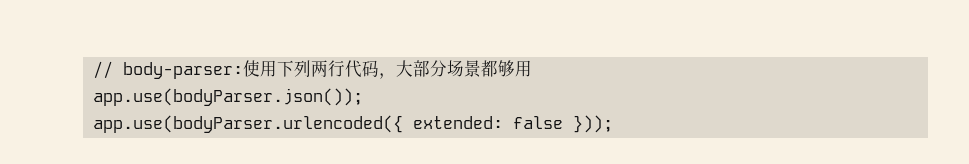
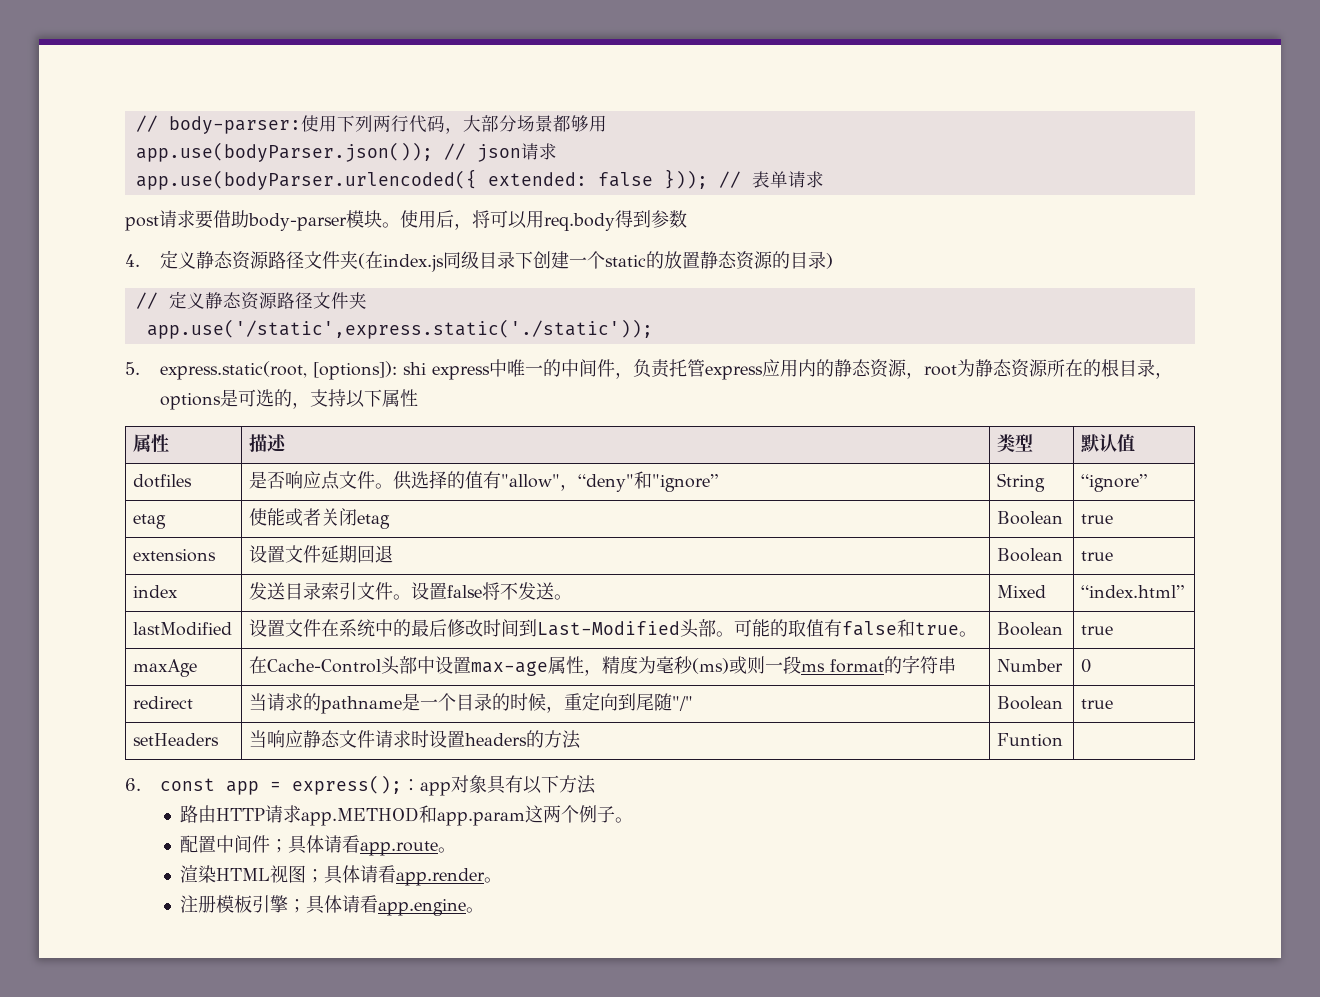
(363, 97) none -> [443,143,557,162] // json请求
(613, 124) none -> [718,171,824,188] [125,210,687,231] [125,250,834,272] [135,291,367,310] [146,319,653,339] [125,359,1174,380] [160,389,419,410] [133,434,170,453] [249,434,288,452] [997,434,1034,452] [1081,434,1136,453] [133,474,193,488] [249,470,719,492] [997,473,1046,492] [1081,474,1148,492] [133,514,167,529] [249,508,391,529] [997,511,1064,525] [1081,514,1114,524] [133,549,217,562] [249,545,394,563] [997,548,1064,562] [1081,551,1114,561] [133,585,179,598] [249,582,573,600] [997,585,1047,598] [1081,585,1185,598] [133,622,233,636] [249,619,978,638] [997,622,1064,636] [1081,625,1114,635] [133,659,198,677] [249,655,957,676] [997,659,1064,672] [1081,659,1092,673] [133,696,194,709] [249,692,694,714] [997,696,1064,710] [1081,699,1114,709] [133,733,220,746] [249,730,582,749] [997,733,1064,747] [125,775,597,796] [179,805,633,826] [179,835,456,856] [179,865,502,886] [179,895,484,916] // 表单请求 // post请求要借助body-parser模块。使用后，将可以用req.body得到参数 // 4.定义静态资源路径文件夹(在index.js同级目录下创建一个static的放置静态资源的目录) // // 定义静态资源路径文件夹 // app.use('/static',express.static('./static')); // 5. express.static(root, [options]): shi express中唯一的中间件，负责托管express应用内的静态资源，root为静态资源所在的根目录，options是可选的，支持以下属性 // 属性 | 描述 | 类型 | 默认值 // dotfiles | 是否响应点文件。供选择的值有"allow"，“deny"和"ignore” | String | “ignore” // etag | 使能或者关闭etag | Boolean | true // extensions | 设置文件延期回退 | Boolean | true // index | 发送目录索引文件。设置false将不发送。 | Mixed | “index.html” // lastModified | 设置文件在系统中的最后修改时间到Last-Modified头部。可能的取值有false和true。 | Boolean | true // maxAge | 在Cache-Control头部中设置max-age属性，精度为毫秒(ms)或则一段ms format的字符串 | Number | 0 // redirect | 当请求的pathname是一个目录的时候，重定向到尾随"/" | Boolean | true // setHeaders | 当响应静态文件请求时设置headers的方法 | Funtion | // 6. const app = express();：app对象具有以下方法 // 路由HTTP请求app.METHOD和app.param这两个例子。 // 配置中间件；具体请看app.route。 // 渲染HTML视图；具体请看app.render。 // 注册模板引擎；具体请看app.engine。

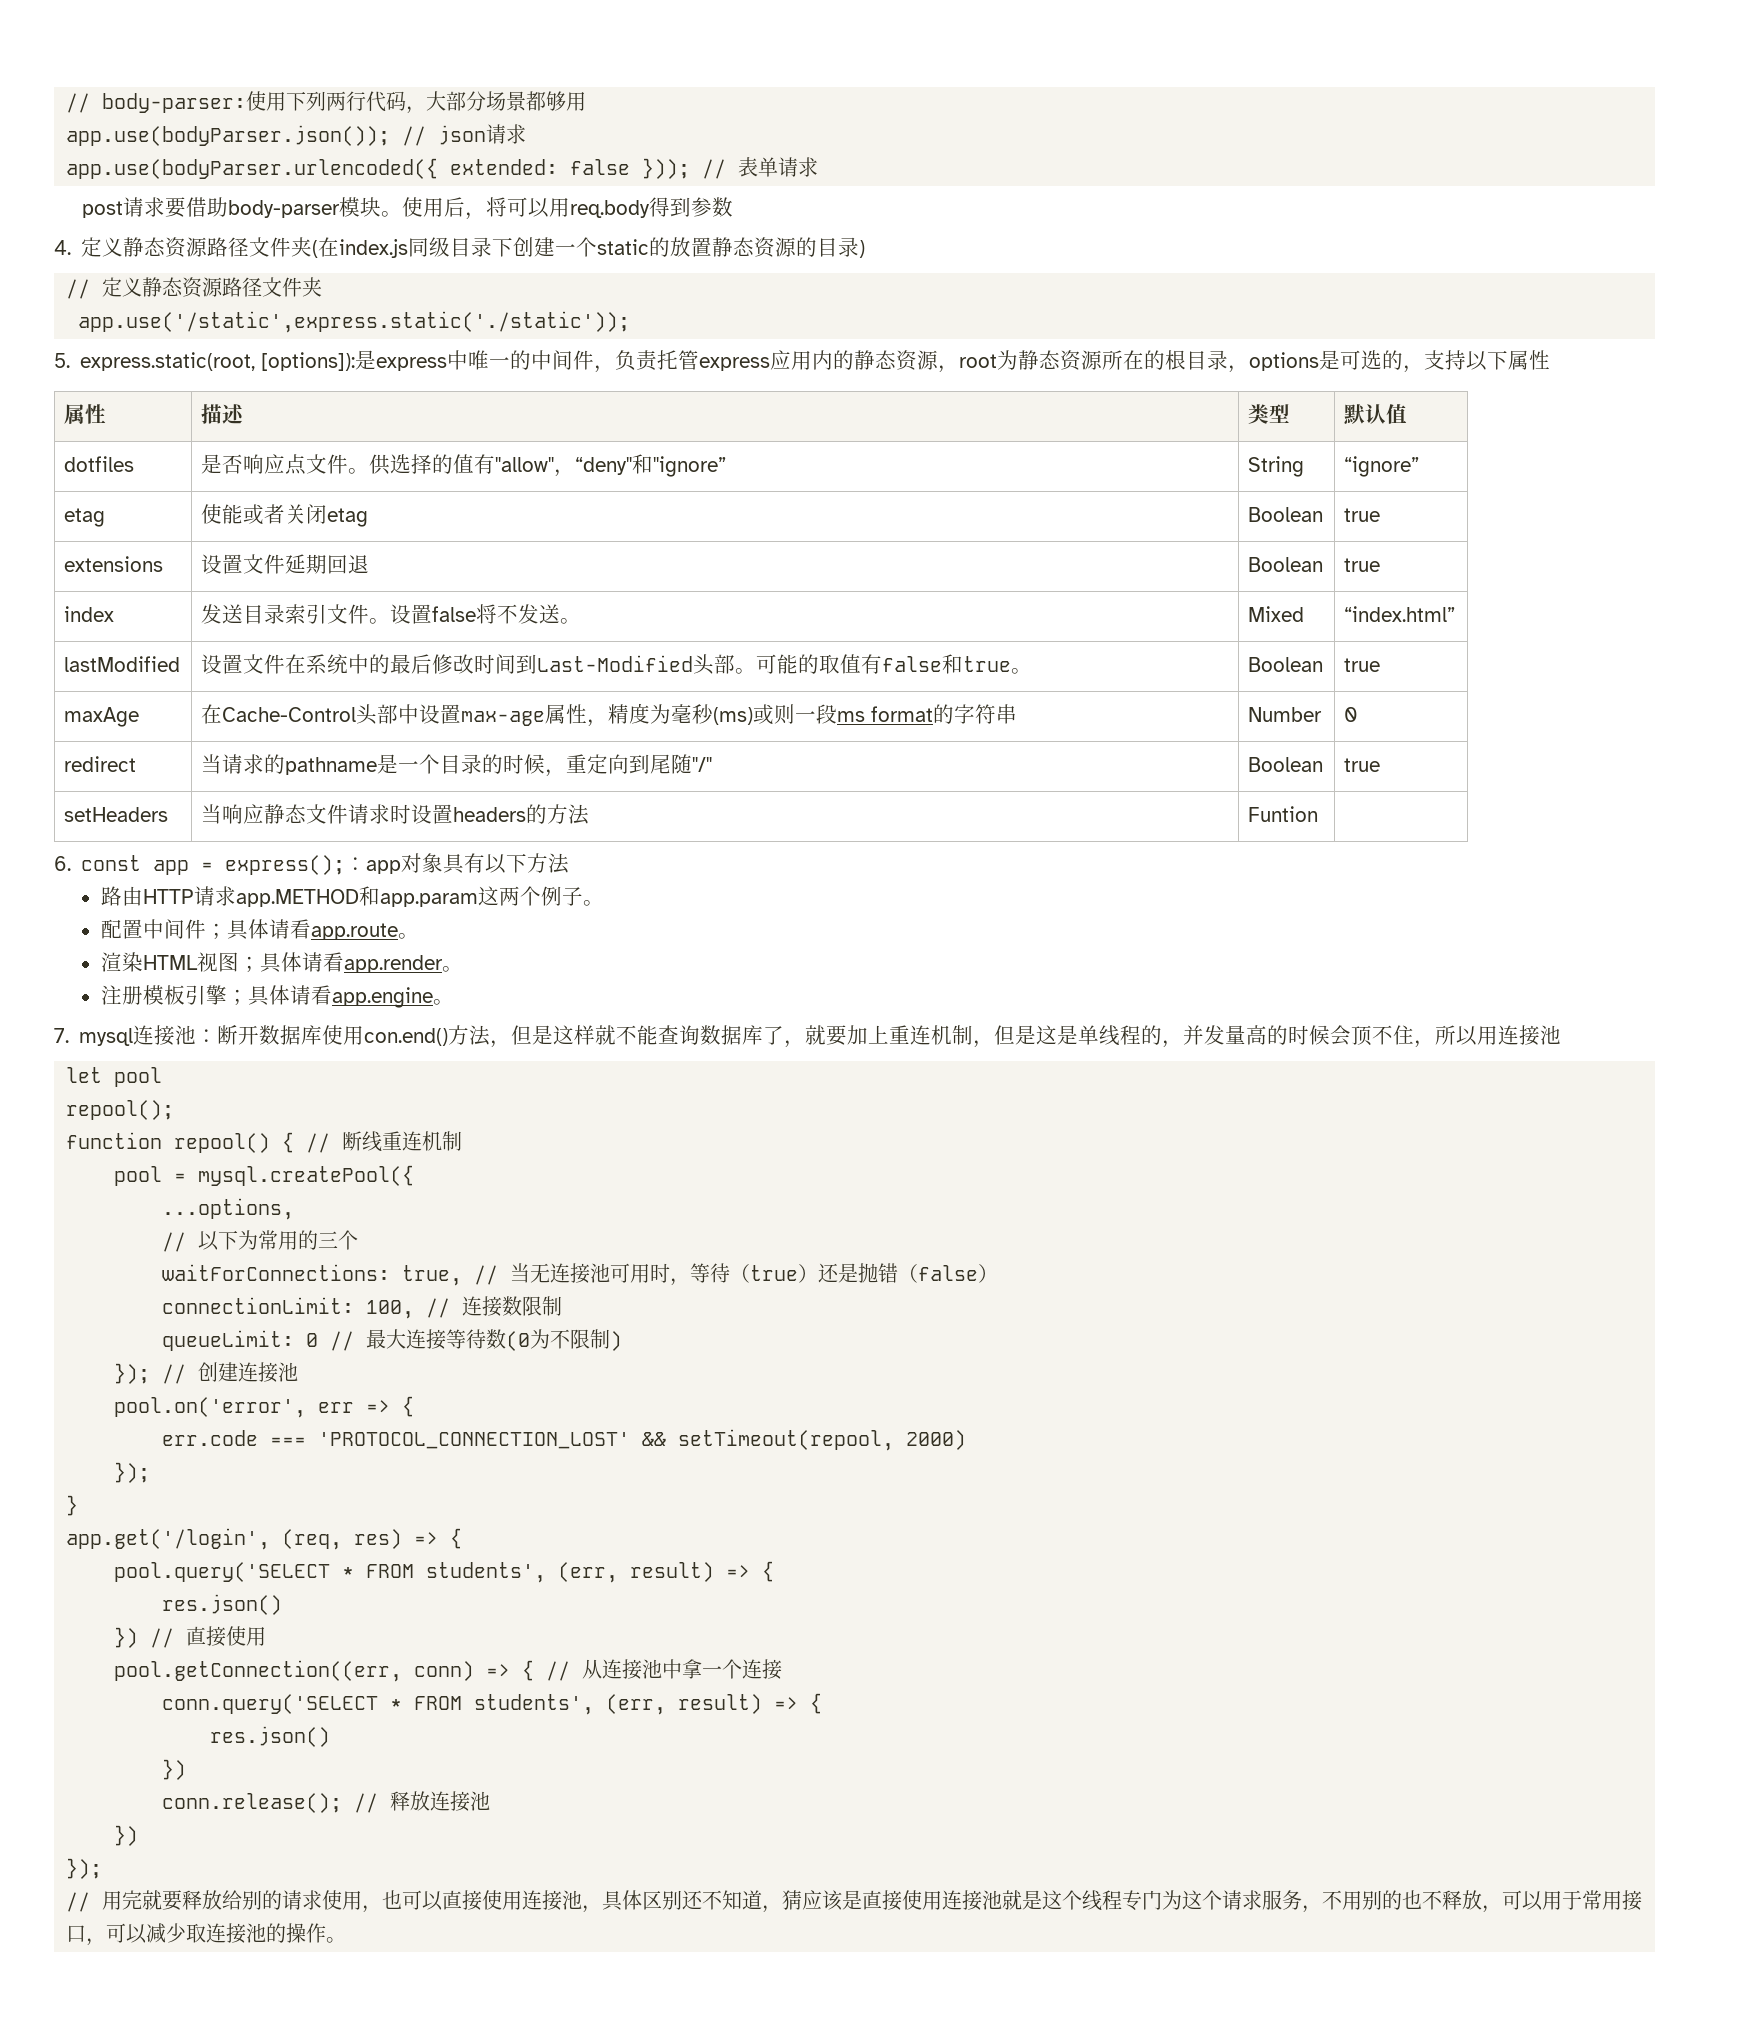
[403,362,427,375] shi -> [355,350,377,370] 是
(484, 910) none -> [54,1025,1562,1048] [66,1067,163,1087] [66,1100,175,1120] [66,1131,463,1153] [114,1165,415,1186] [162,1198,295,1220] [162,1230,359,1252] [162,1263,999,1286] [162,1296,563,1319] [162,1329,623,1351] [114,1362,299,1384] [114,1396,415,1418] [162,1429,967,1451] [114,1462,151,1483] [66,1495,79,1516] [66,1528,463,1550] [114,1561,775,1583] [162,1594,283,1615] [114,1626,267,1648] [114,1659,783,1682] [162,1693,823,1715] [210,1726,331,1747] [162,1759,187,1780] [162,1791,491,1813] [114,1825,139,1846] [66,1858,103,1879] [66,1890,1643,1913] [66,1923,347,1946] // 7. mysql连接池：断开数据库使用con.end()方法，但是这样就不能查询数据库了，就要加上重连机制，但是这是单线程的，并发量高的时候会顶不住，所以用连接池 // let pool // repool(); // function repool() { // 断线重连机制 // pool = mysql.createPool({ // ...options, // // 以下为常用的三个 // waitForConnections: true, // 当无连接池可用时，等待（true）还是抛错（false） // connectionLimit: 100, // 连接数限制 // queueLimit: 0 // 最大连接等待数(0为不限制) // }); // 创建连接池 // pool.on('error', err => { // err.code === 'PROTOCOL_CONNECTION_LOST' && setTimeout(repool, 2000) // }); // } // app.get('/login', (req, res) => { // pool.query('SELECT * FROM students', (err, result) => { // res.json() // }) // 直接使用 // pool.getConnection((err, conn) => { // 从连接池中拿一个连接 // conn.query('SELECT * FROM students', (err, result) => { // res.json() // }) // conn.release(); // 释放连接池 // }) // }); // // 用完就要释放给别的请求使用，也可以直接使用连接池，具体区别还不知道，猜应该是直接使用连接池就是这个线程专门为这个请求服务，不用别的也不释放，可以用于常用接口，可以减少取连接池的操作。

